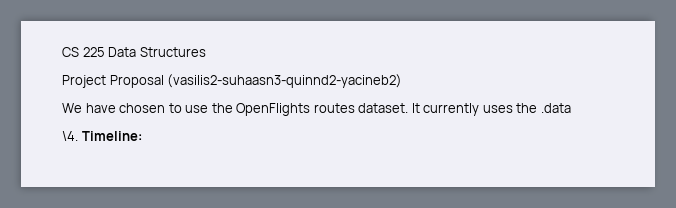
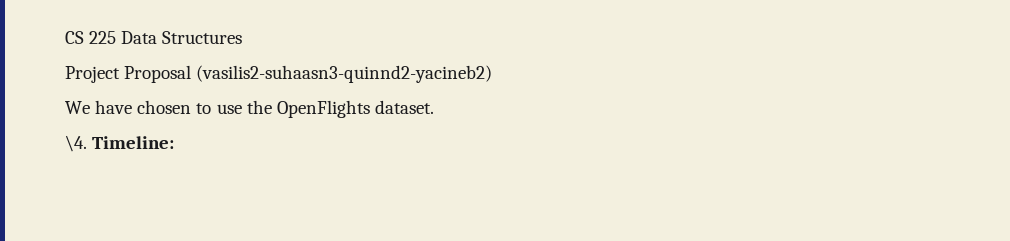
[313,103,355,113] routes -> (370, 109) none
[411,103,571,116] It currently uses the .data -> (434, 107) none

